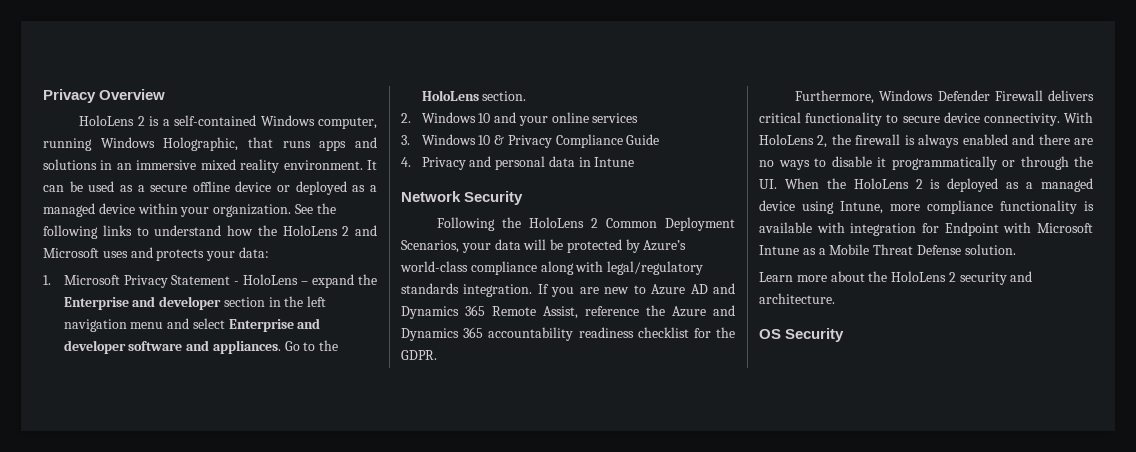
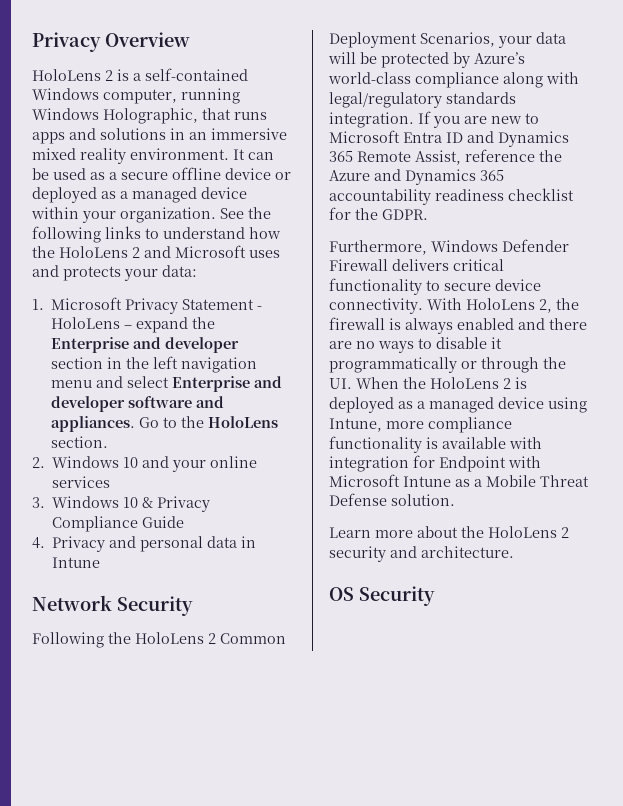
[651,284,708,295] Azure AD -> [329,130,463,143] Microsoft Entra ID

